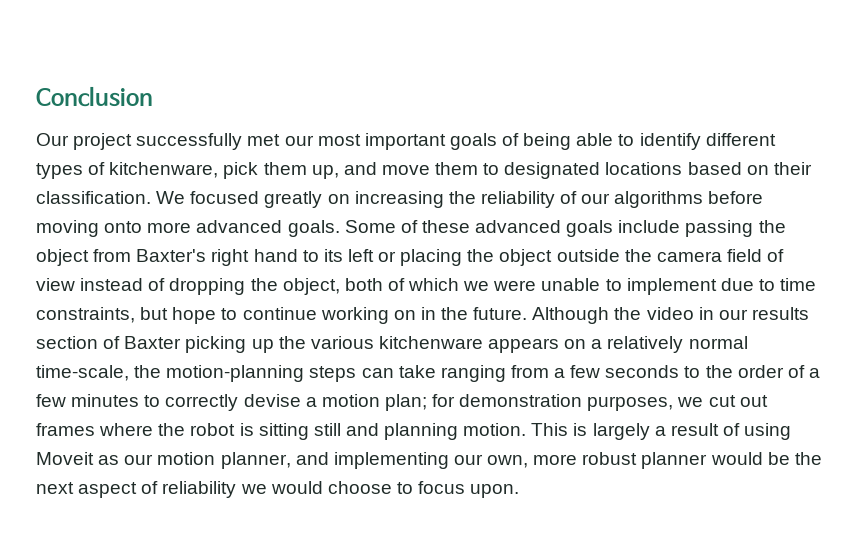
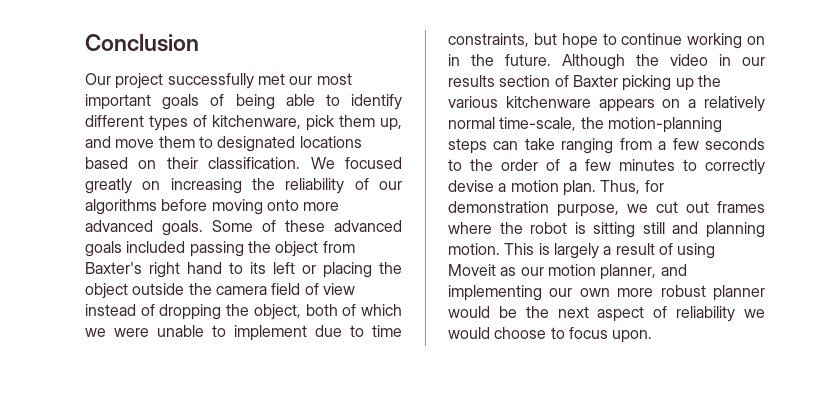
[618,220,681,233] include -> [126,241,186,253] included
[384,394,427,411] plan; -> [562,180,641,196] plan. Thus,
[587,396,674,411] purposes, -> [557,204,619,217] purpose,
[487,455,529,468] own, -> [579,288,610,297] own

